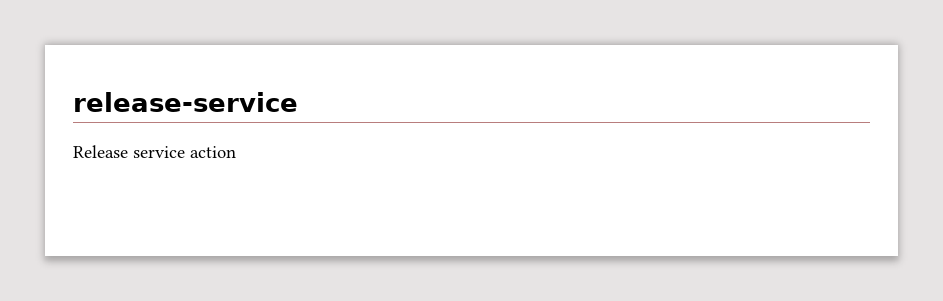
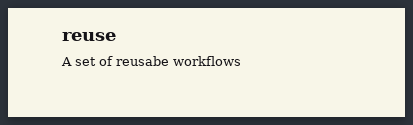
[73,92,298,112] [73,145,236,158] release-service // Release service action -> [62,32,116,41] [61,56,241,66] reuse // A set of reusabe workflows

